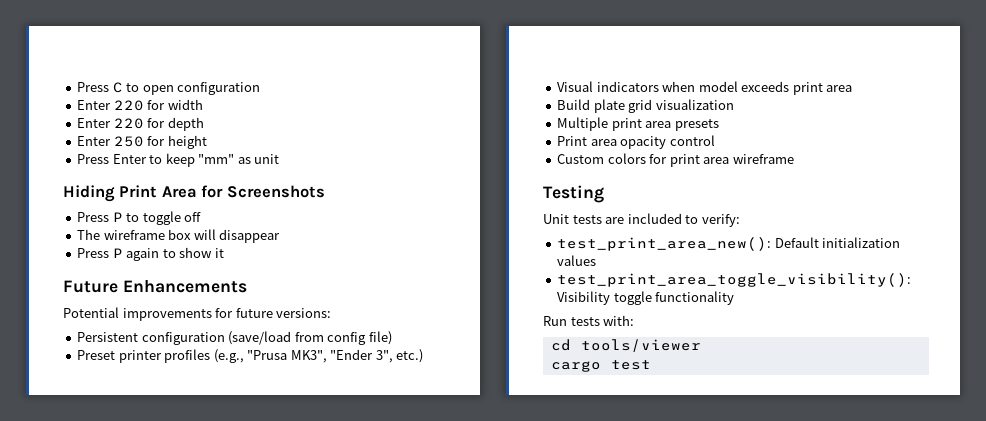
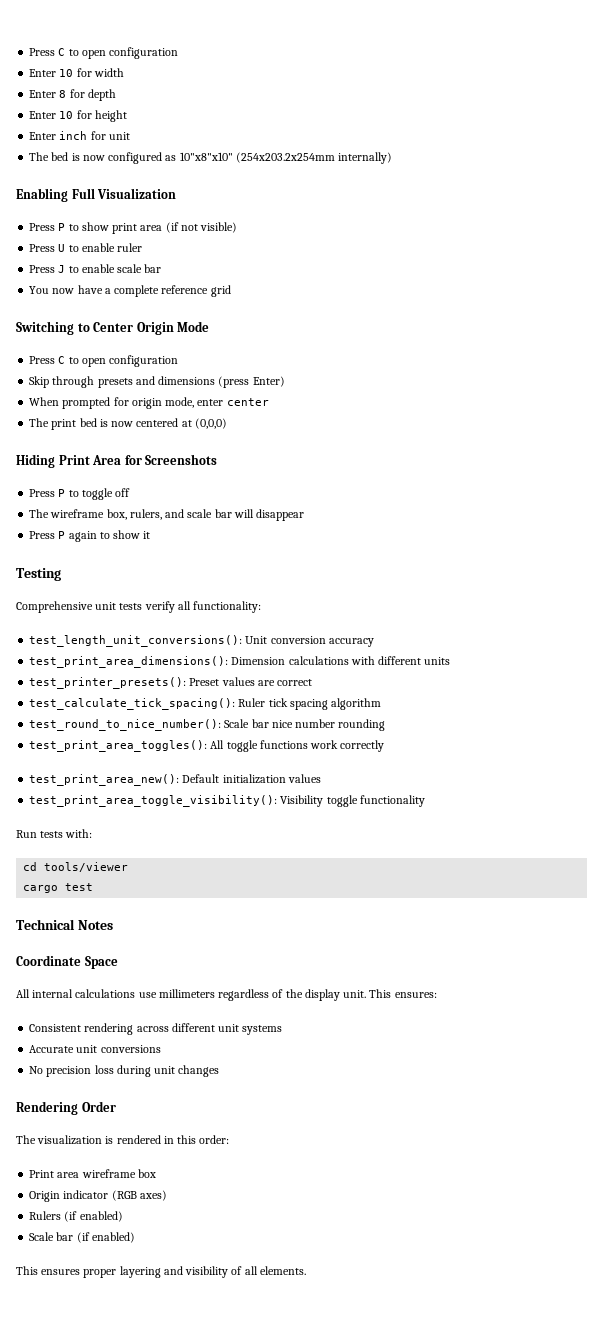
[113,100,144,111] 220 -> [59,69,74,77] 10
[113,118,144,129] 220 -> [59,90,67,98] 8
[113,136,144,147] 250 -> [59,111,74,119] 10
[77,153,280,167] Press Enter to keep "mm" as unit -> [29,131,130,140] [29,152,393,164] [16,188,177,202] [29,222,238,234] [29,243,143,252] [29,264,162,273] [29,285,231,297] [16,321,210,335] [29,355,179,367] [29,376,285,388] [29,397,269,409] [29,418,227,430] Enter inch for unit // The bed is now configured as 10"x8"x10" (254x203.2x254mm internally) // Enabling Full Visualization // Press P to show print area (if not visible) // Press U to enable ruler // Press J to enable scale bar // You now have a complete reference grid // Switching to Center Origin Mode // Press C to open configuration // Skip through presets and dimensions (press Enter) // When prompted for origin mode, enter center // The print bed is now centered at (0,0,0)
[168,229,192,240] box -> [106,509,232,520] box, rulers, and scale bar
[63,280,247,293] [63,307,332,321] [77,331,392,345] [77,349,424,363] [557,81,853,95] [557,99,734,113] [557,117,719,131] [557,135,715,149] [557,153,794,167] [543,185,604,203] [543,213,740,227] Future Enhancements // Potential improvements for future versions: // Persistent configuration (save/load from config file) // Preset printer profiles (e.g., "Prusa MK3", "Ender 3", etc.) // Visual indicators when model exceeds print area // Build plate grid visualization // Multiple print area presets // Print area opacity control // Custom colors for print area wireframe // Testing // Unit tests are included to verify: -> [16,568,61,581] [16,601,262,613] [29,635,374,647] [29,656,451,668] [29,677,313,689] [29,698,382,710] [29,719,386,731] [29,740,385,752] Testing // Comprehensive unit tests verify all functionality: // test_length_unit_conversions(): Unit conversion accuracy // test_print_area_dimensions(): Dimension calculations with different units // test_printer_presets(): Preset values are correct // test_calculate_tick_spacing(): Ruler tick spacing algorithm // test_round_to_nice_number(): Scale bar nice number rounding // test_print_area_toggles(): All toggle functions work correctly
(651, 365) none -> [16,919,113,930] [16,955,118,969] [16,989,437,1001] [29,1023,283,1035] [29,1045,161,1053] [29,1065,220,1077] [16,1101,116,1115] [16,1135,230,1145] [29,1169,156,1178] [29,1190,167,1202] [29,1211,123,1222] [29,1232,135,1243] [16,1266,306,1278] // Technical Notes // Coordinate Space // All internal calculations use millimeters regardless of the display unit. This ensures: // Consistent rendering across different unit systems // Accurate unit conversions // No precision loss during unit changes // Rendering Order // The visualization is rendered in this order: // Print area wireframe box // Origin indicator (RGB axes) // Rulers (if enabled) // Scale bar (if enabled) // This ensures proper layering and visibility of all elements.

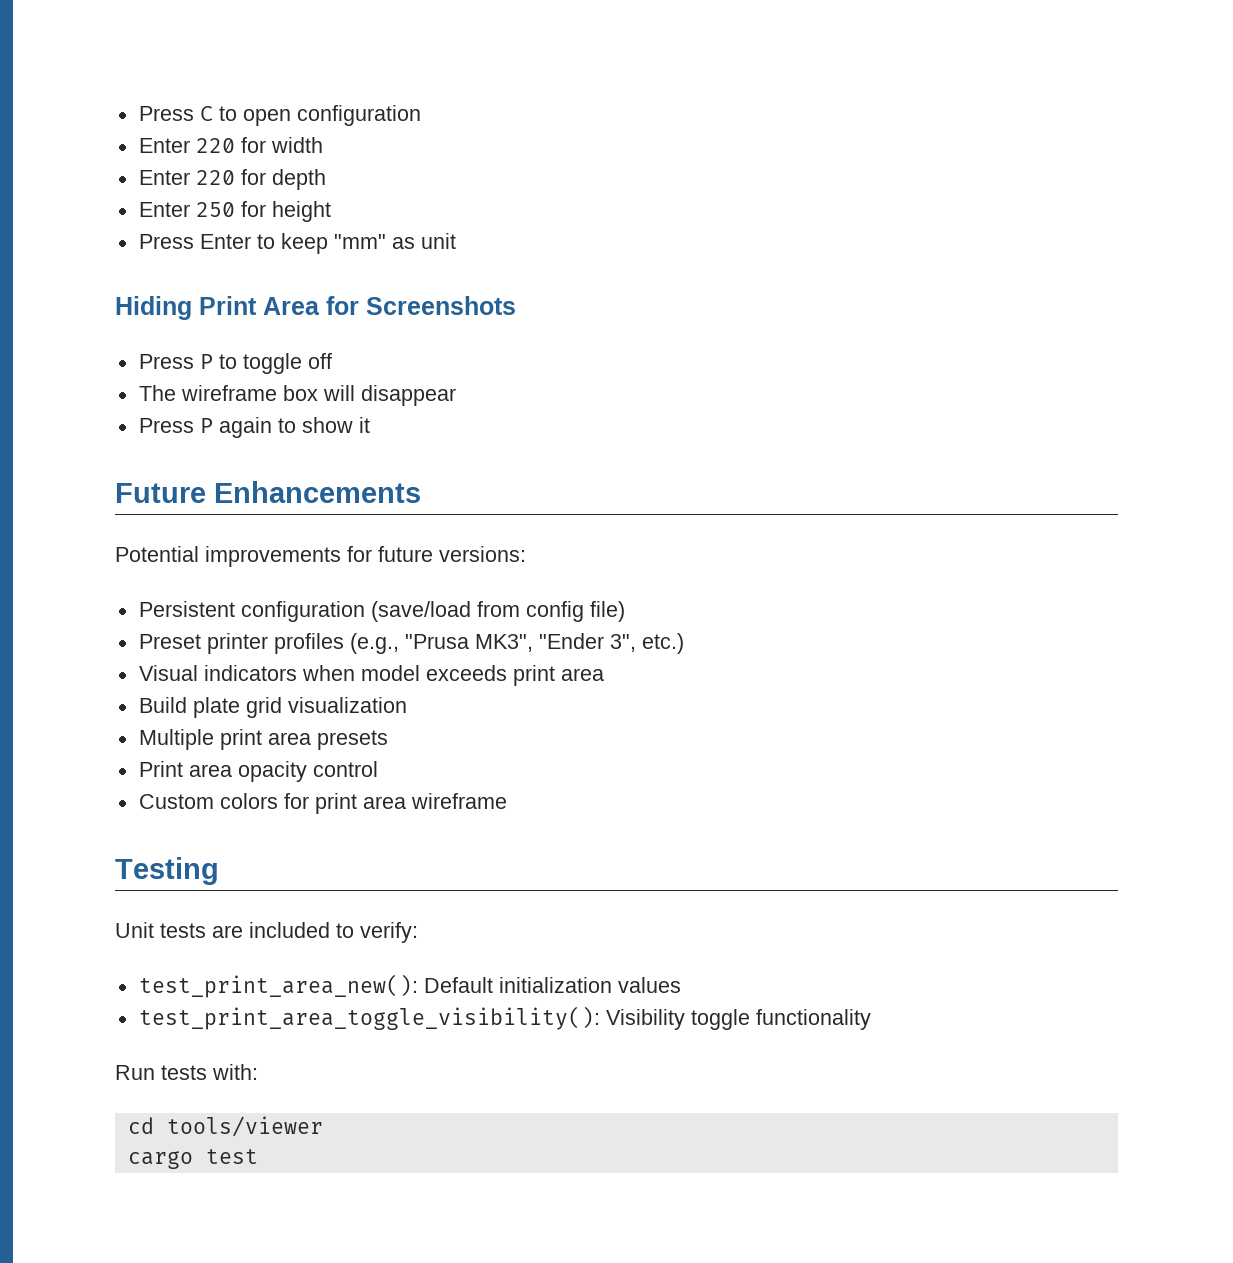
[59,69,74,77] 10 -> [195,138,235,153] 220
[59,90,67,98] 8 -> [195,170,235,185] 220
[59,111,74,119] 10 -> [195,202,235,217] 250
[29,131,130,140] [29,152,393,164] [16,188,177,202] [29,222,238,234] [29,243,143,252] [29,264,162,273] [29,285,231,297] [16,321,210,335] [29,355,179,367] [29,376,285,388] [29,397,269,409] [29,418,227,430] Enter inch for unit // The bed is now configured as 10"x8"x10" (254x203.2x254mm internally) // Enabling Full Visualization // Press P to show print area (if not visible) // Press U to enable ruler // Press J to enable scale bar // You now have a complete reference grid // Switching to Center Origin Mode // Press C to open configuration // Skip through presets and dimensions (press Enter) // When prompted for origin mode, enter center // The print bed is now centered at (0,0,0) -> [138,233,456,254] Press Enter to keep "mm" as unit
[106,509,232,520] box, rulers, and scale bar -> [282,385,318,401] box
[16,568,61,581] [16,601,262,613] [29,635,374,647] [29,656,451,668] [29,677,313,689] [29,698,382,710] [29,719,386,731] [29,740,385,752] Testing // Comprehensive unit tests verify all functionality: // test_length_unit_conversions(): Unit conversion accuracy // test_print_area_dimensions(): Dimension calculations with different units // test_printer_presets(): Preset values are correct // test_calculate_tick_spacing(): Ruler tick spacing algorithm // test_round_to_nice_number(): Scale bar nice number rounding // test_print_area_toggles(): All toggle functions work correctly -> [115,481,421,503] [115,546,526,567] [138,601,625,622] [138,633,684,654] [138,665,604,686] [138,697,407,718] [138,729,388,750] [138,761,378,782] [138,793,507,814] [115,857,219,885] [115,922,418,943] Future Enhancements // Potential improvements for future versions: // Persistent configuration (save/load from config file) // Preset printer profiles (e.g., "Prusa MK3", "Ender 3", etc.) // Visual indicators when model exceeds print area // Build plate grid visualization // Multiple print area presets // Print area opacity control // Custom colors for print area wireframe // Testing // Unit tests are included to verify:
[16,919,113,930] [16,955,118,969] [16,989,437,1001] [29,1023,283,1035] [29,1045,161,1053] [29,1065,220,1077] [16,1101,116,1115] [16,1135,230,1145] [29,1169,156,1178] [29,1190,167,1202] [29,1211,123,1222] [29,1232,135,1243] [16,1266,306,1278] // Technical Notes // Coordinate Space // All internal calculations use millimeters regardless of the display unit. This ensures: // Consistent rendering across different unit systems // Accurate unit conversions // No precision loss during unit changes // Rendering Order // The visualization is rendered in this order: // Print area wireframe box // Origin indicator (RGB axes) // Rulers (if enabled) // Scale bar (if enabled) // This ensures proper layering and visibility of all elements. -> (258, 1156) none

